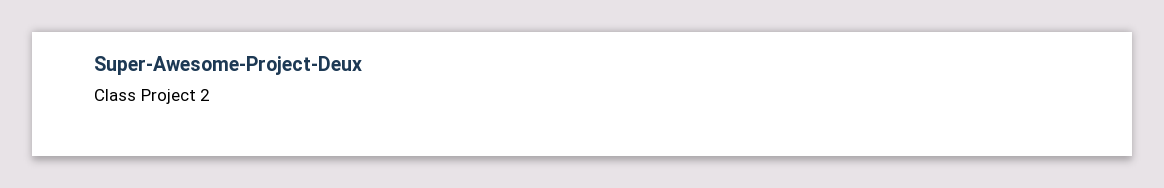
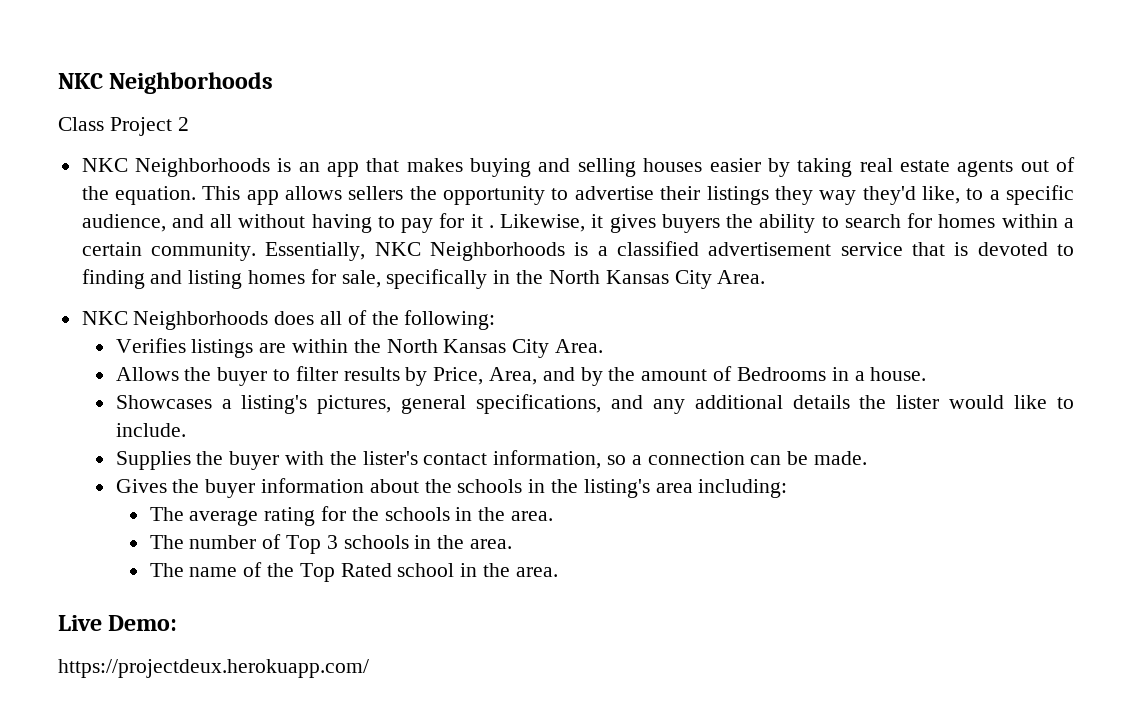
[94,56,362,75] Super-Awesome-Project-Deux -> [58,72,274,94] NKC Neighborhoods
(211, 95) none -> [81,157,1075,177] [81,185,1074,205] [81,213,1075,233] [81,241,1075,261] [81,269,766,289] [81,310,496,330] [115,338,604,358] [115,366,927,386] [115,394,1075,414] [115,423,186,437] [115,450,868,470] [115,478,788,498] [149,506,554,526] [149,534,513,554] [149,562,558,582] [58,615,178,631] [58,659,369,678] // NKC Neighborhoods is an app that makes buying and selling houses easier by taking real estate agents out of the equation. This app allows sellers the opportunity to advertise their listings they way they'd like, to a specific audience, and all without having to pay for it . Likewise, it gives buyers the ability to search for homes within a certain community. Essentially, NKC Neighborhoods is a classified advertisement service that is devoted to finding and listing homes for sale, specifically in the North Kansas City Area. // NKC Neighborhoods does all of the following: // Verifies listings are within the North Kansas City Area. // Allows the buyer to filter results by Price, Area, and by the amount of Bedrooms in a house. // Showcases a listing's pictures, general specifications, and any additional details the lister would like to include. // Supplies the buyer with the lister's contact information, so a connection can be made. // Gives the buyer information about the schools in the listing's area including: // The average rating for the schools in the area. // The number of Top 3 schools in the area. // The name of the Top Rated school in the area. // Live Demo: // https://projectdeux.herokuapp.com/

